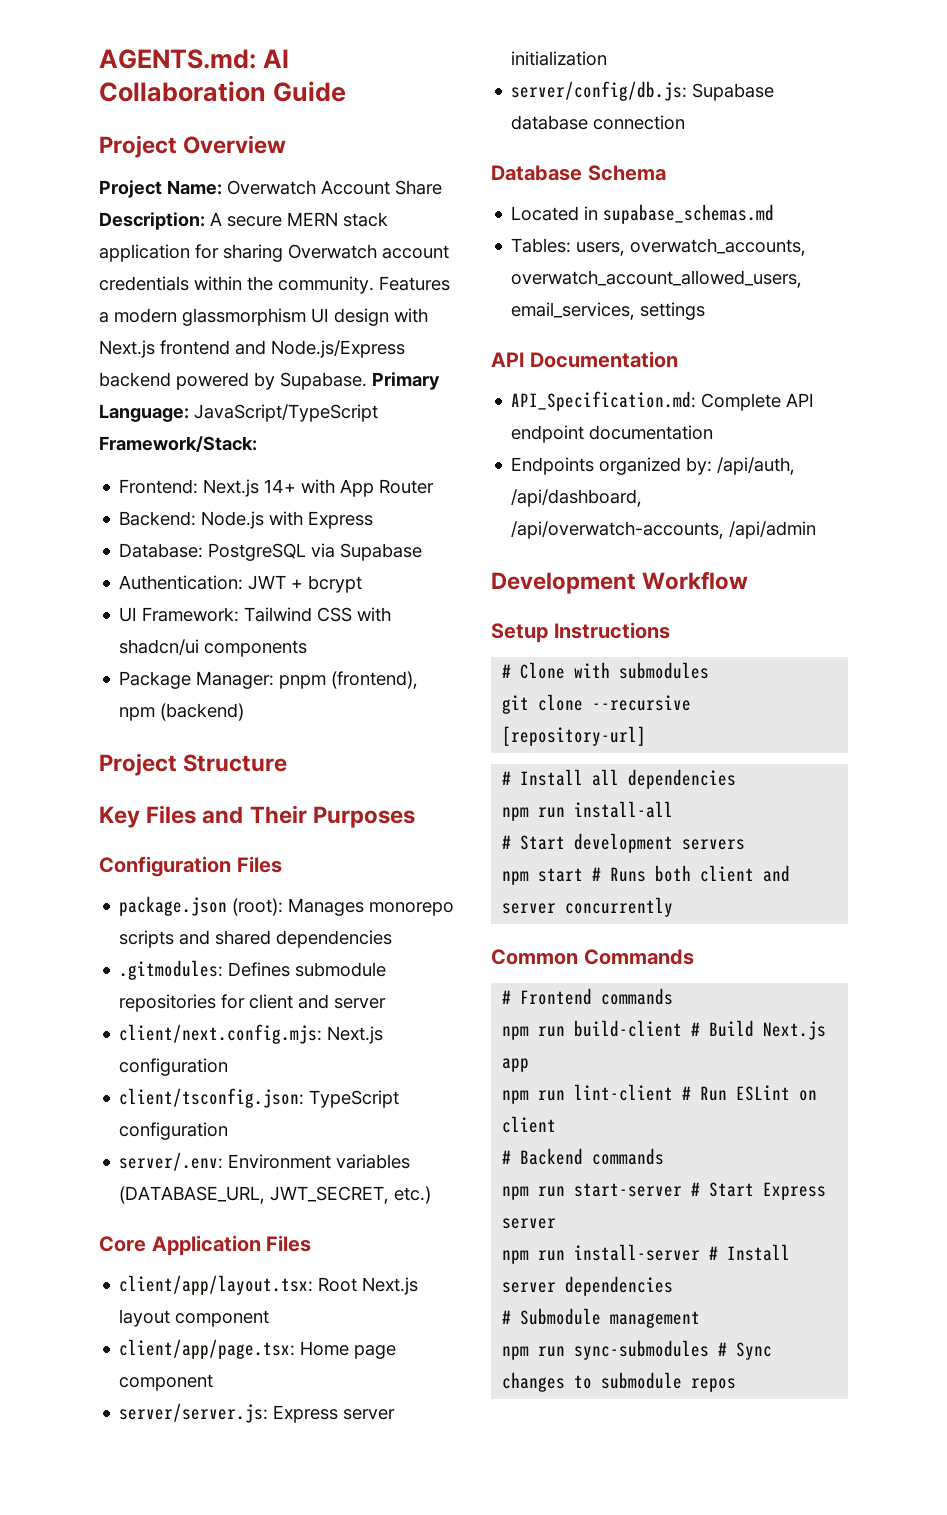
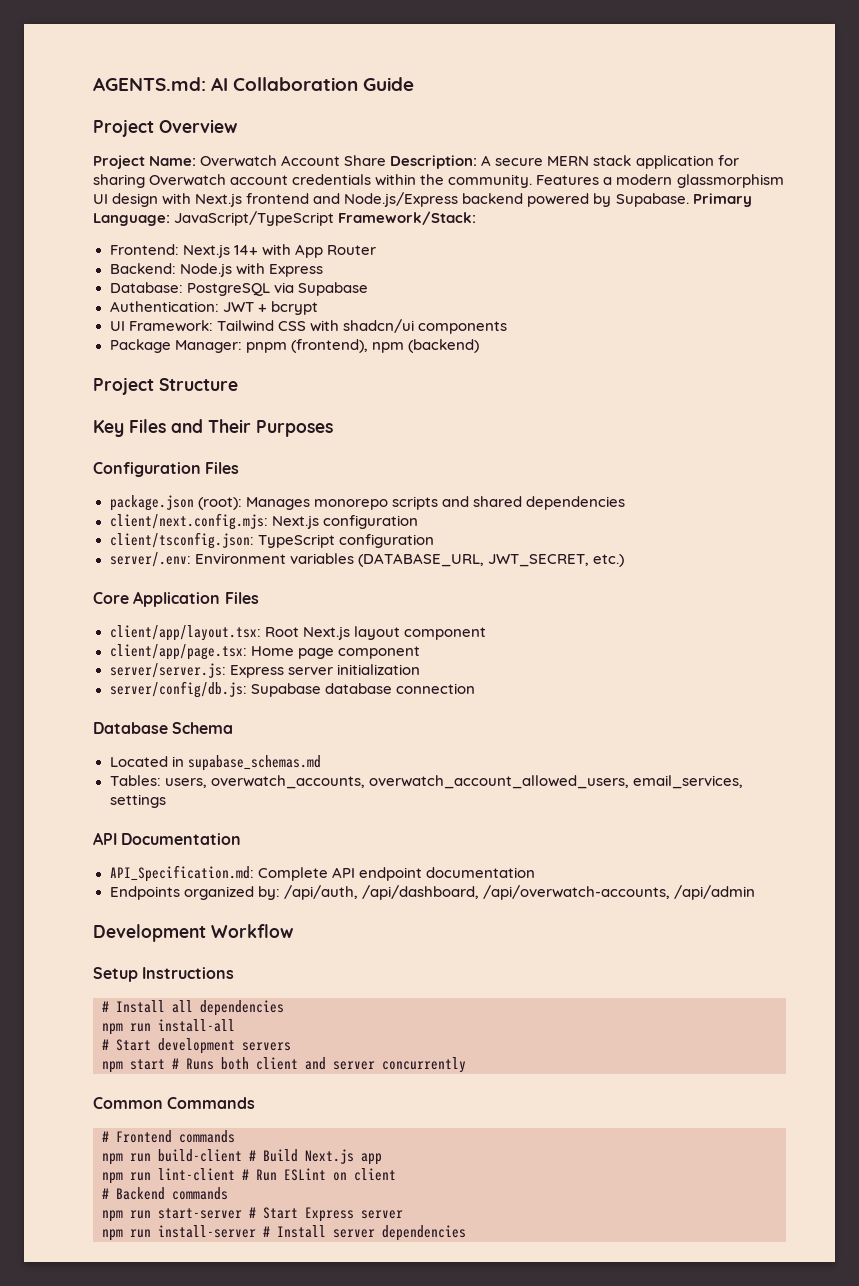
[119,960,387,980] [119,994,387,1012] // .gitmodules: Defines submodule repositories for client and server -> (625, 503) none
[502,662,710,679] [502,694,692,714] [502,726,647,746] // # Clone with submodules // git clone --recursive [repository-url] -> (235, 973) none
[502,1308,701,1328] [502,1340,773,1360] [502,1372,737,1392] // # Submodule management // npm run sync-submodules # Sync changes to submodule repos -> (466, 1233) none

